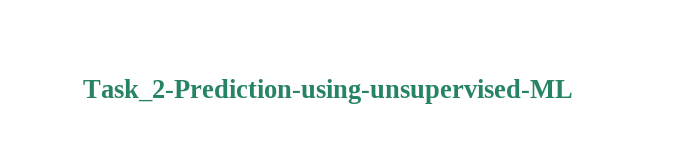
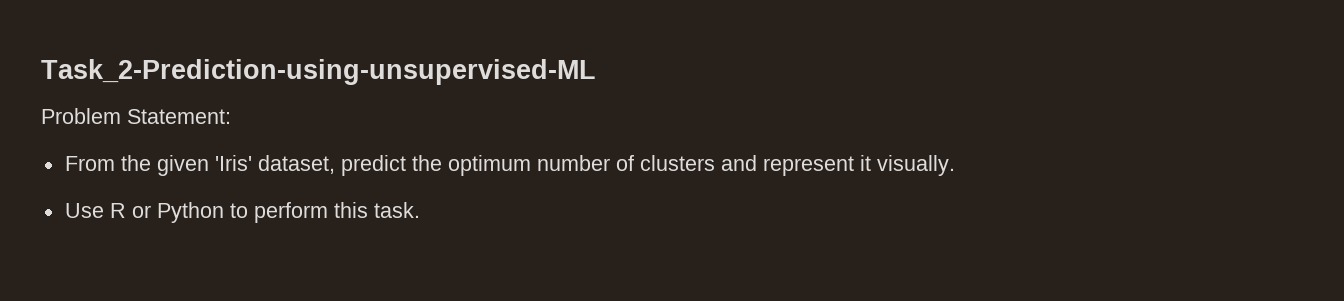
(573, 91) none -> [41,108,231,124] [64,155,955,176] [64,202,420,223] // Problem Statement: // From the given 'Iris' dataset, predict the optimum number of clusters and represent it visually. // Use R or Python to perform this task.

